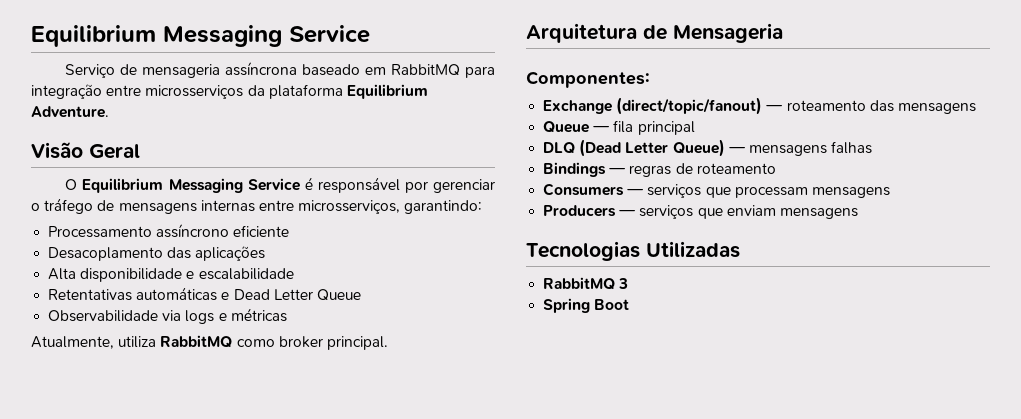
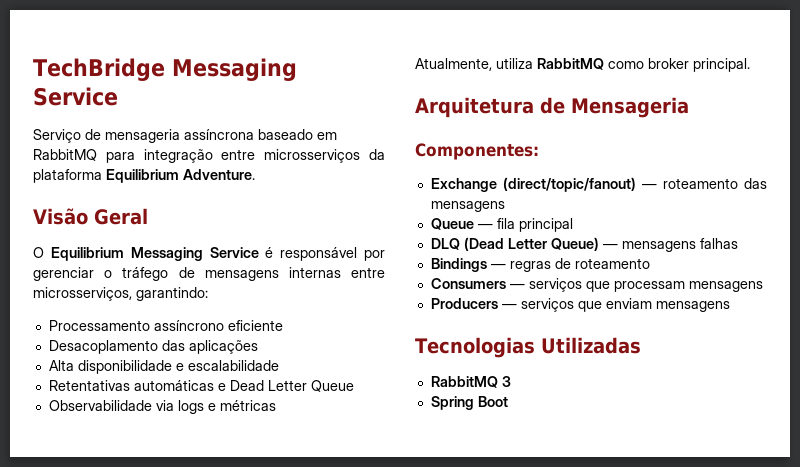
[31,25,156,47] Equilibrium -> [33,58,165,81] TechBridge

